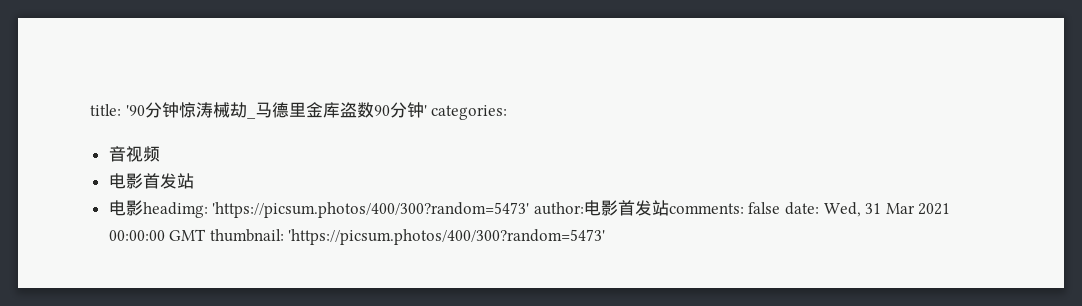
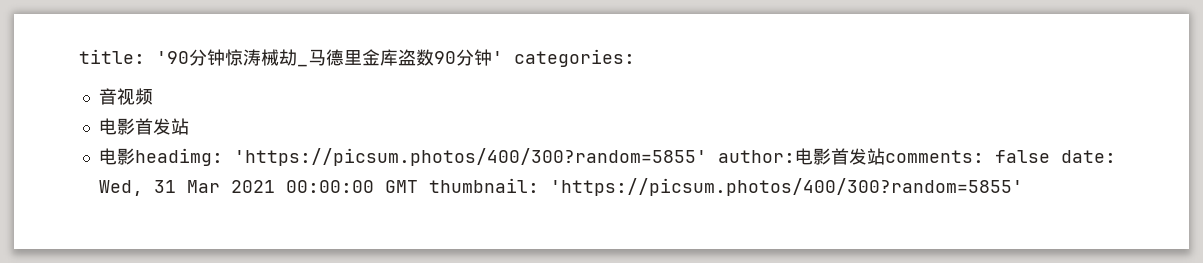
[212,202,530,218] 'https://picsum.photos/400/300?random=5473' -> [233,148,707,166] 'https://picsum.photos/400/300?random=5855'
[288,229,606,245] 'https://picsum.photos/400/300?random=5473' -> [549,178,1023,196] 'https://picsum.photos/400/300?random=5855'

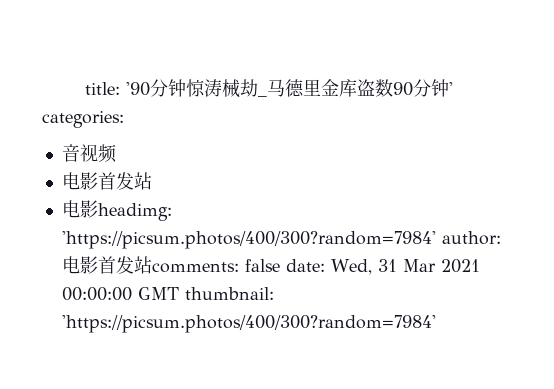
[233,148,707,166] 'https://picsum.photos/400/300?random=5855' -> [61,231,436,249] 'https://picsum.photos/400/300?random=7984'
[549,178,1023,196] 'https://picsum.photos/400/300?random=5855' -> [61,315,436,333] 'https://picsum.photos/400/300?random=7984'

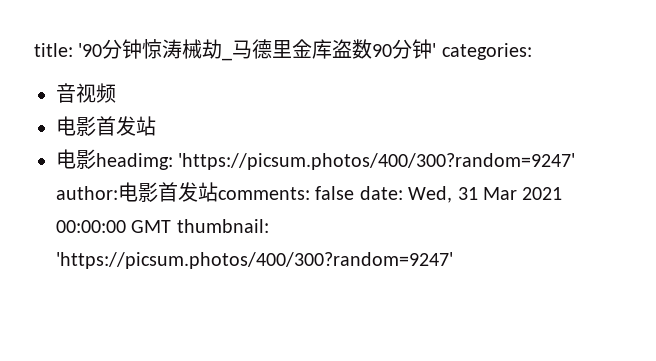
[61,231,436,249] 'https://picsum.photos/400/300?random=7984' -> [178,153,576,170] 'https://picsum.photos/400/300?random=9247'
[61,315,436,333] 'https://picsum.photos/400/300?random=7984' -> [56,252,453,269] 'https://picsum.photos/400/300?random=9247'

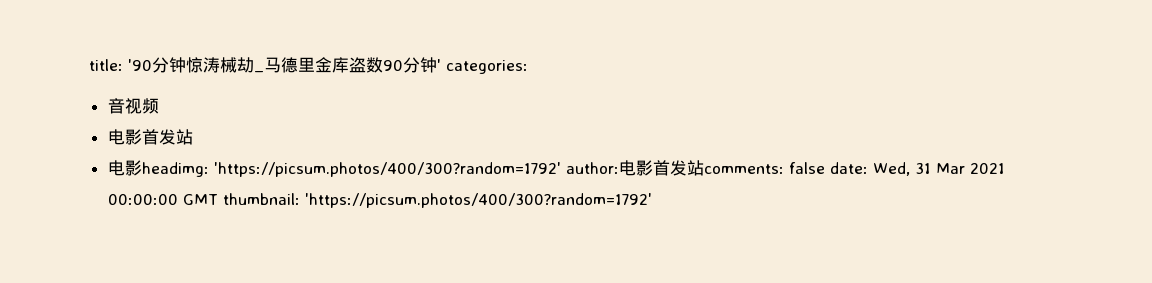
[178,153,576,170] 'https://picsum.photos/400/300?random=9247' -> [213,162,561,177] 'https://picsum.photos/400/300?random=1792'
[56,252,453,269] 'https://picsum.photos/400/300?random=9247' -> [304,193,652,208] 'https://picsum.photos/400/300?random=1792'

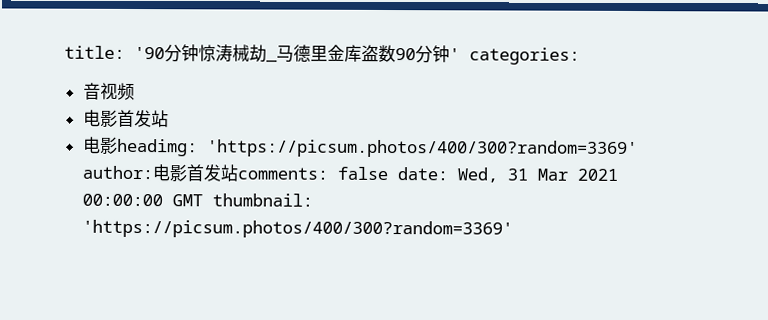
[213,162,561,177] 'https://picsum.photos/400/300?random=1792' -> [206,139,638,159] 'https://picsum.photos/400/300?random=3369'
[304,193,652,208] 'https://picsum.photos/400/300?random=1792' -> [81,219,513,239] 'https://picsum.photos/400/300?random=3369'

